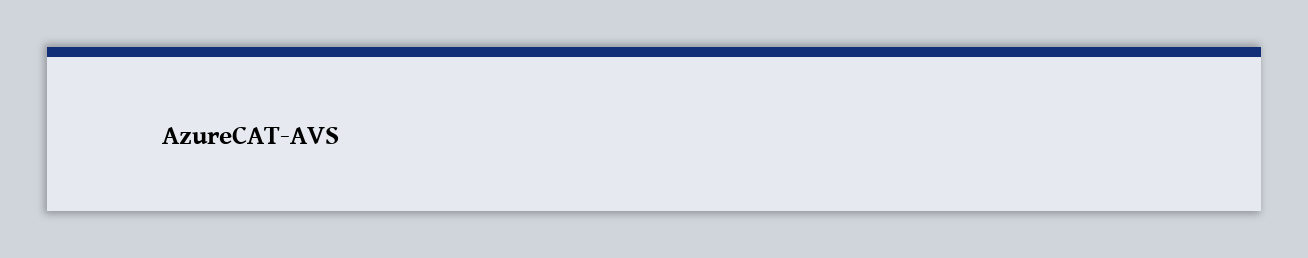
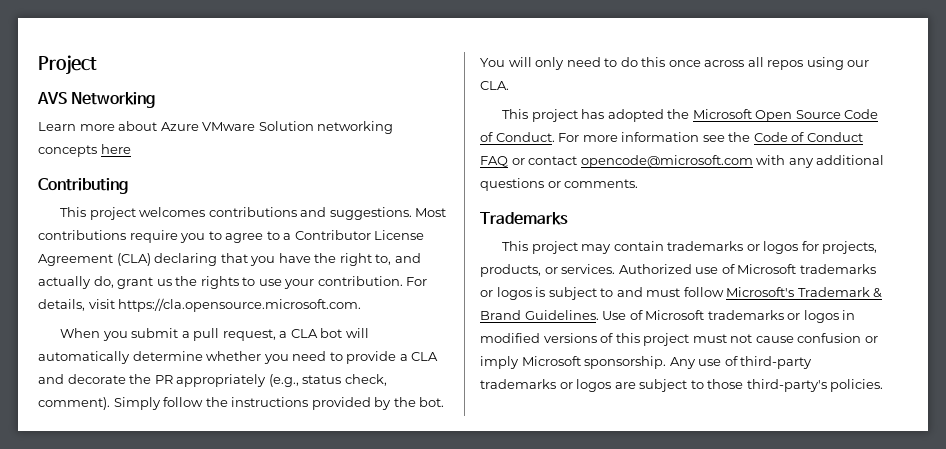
[162,126,339,144] AzureCAT-AVS -> [38,55,97,75] [37,92,156,108] [38,121,394,134] [38,144,131,157] [38,178,128,194] [60,207,447,220] [38,230,425,243] [38,253,421,266] [38,276,428,289] [38,298,362,312] [60,328,369,341] [38,351,439,364] [38,374,387,387] [38,397,445,410] [480,57,870,70] [480,81,509,90] [502,109,879,122] [480,132,863,142] [480,155,885,168] [480,178,639,191] [480,212,568,225] [502,241,878,254] [480,264,876,277] [480,287,883,300] [480,310,856,323] [480,333,878,346] [480,356,813,369] [480,379,884,392] Project // AVS Networking // Learn more about Azure VMware Solution networking concepts here // Contributing // This project welcomes contributions and suggestions. Most contributions require you to agree to a Contributor License Agreement (CLA) declaring that you have the right to, and actually do, grant us the rights to use your contribution. For details, visit https://cla.opensource.microsoft.com. // When you submit a pull request, a CLA bot will automatically determine whether you need to provide a CLA and decorate the PR appropriately (e.g., status check, comment). Simply follow the instructions provided by the bot. You will only need to do this once across all repos using our CLA. // This project has adopted the Microsoft Open Source Code of Conduct. For more information see the Code of Conduct FAQ or contact opencode@microsoft.com with any additional questions or comments. // Trademarks // This project may contain trademarks or logos for projects, products, or services. Authorized use of Microsoft trademarks or logos is subject to and must follow Microsoft's Trademark & Brand Guidelines. Use of Microsoft trademarks or logos in modified versions of this project must not cause confusion or imply Microsoft sponsorship. Any use of third-party trademarks or logos are subject to those third-party's policies.

